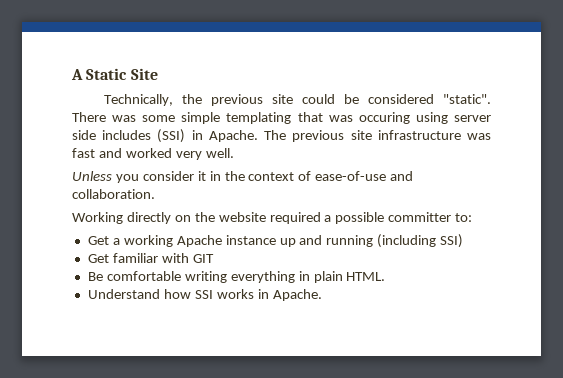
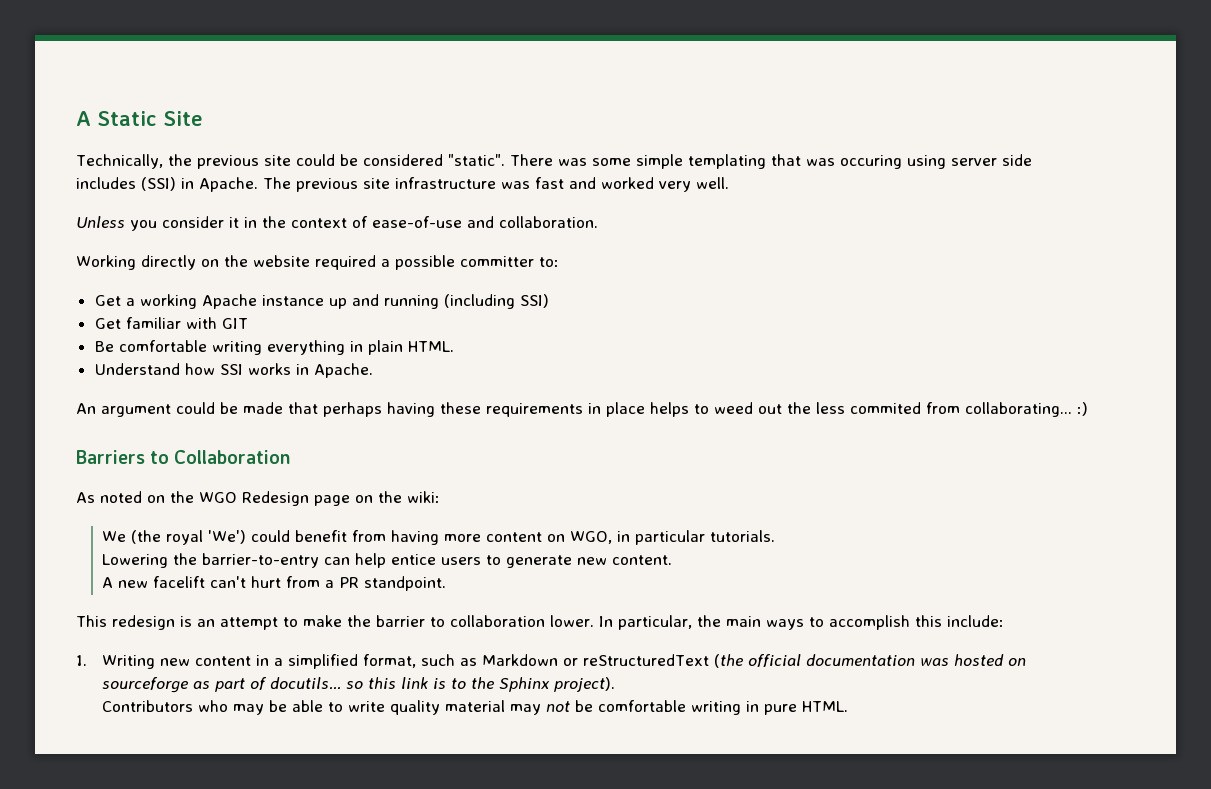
(322, 295) none -> [76,402,1088,417] [76,450,291,464] [76,491,440,506] [102,530,776,545] [102,553,673,568] [102,576,447,591] [76,615,1004,630] [76,654,1027,669] [102,677,616,693] [102,700,849,715] // An argument could be made that perhaps having these requirements in place helps to weed out the less commited from collaborating... :) // Barriers to Collaboration // As noted on the WGO Redesign page on the wiki: // We (the royal 'We') could benefit from having more content on WGO, in particular tutorials. // Lowering the barrier-to-entry can help entice users to generate new content. // A new facelift can't hurt from a PR standpoint. // This redesign is an attempt to make the barrier to collaboration lower. In particular, the main ways to accomplish this include: // 1. Writing new content in a simplified format, such as Markdown or reStructuredText (the official documentation was hosted on sourceforge as part of docutils... so this link is to the Sphinx project). // Contributors who may be able to write quality material may not be comfortable writing in pure HTML.

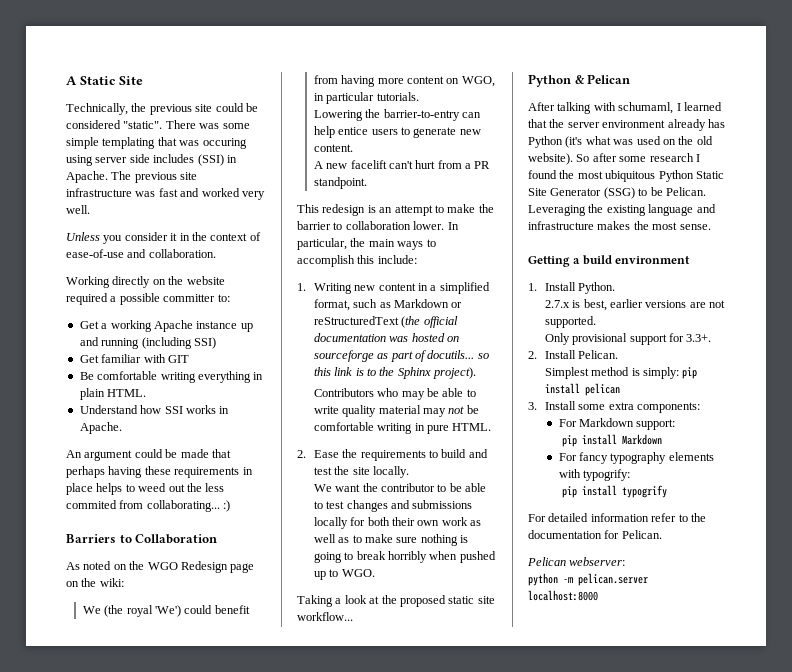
(849, 706) none -> [297,449,488,461] [313,466,409,478] [313,483,487,492] [313,500,473,512] [313,517,482,529] [313,534,469,546] [313,551,496,563] [313,569,375,580] [297,595,495,607] [297,612,353,621] [528,74,631,87] [528,102,722,114] [528,119,725,131] [528,136,713,148] [528,153,700,165] [528,170,724,182] [528,187,706,199] [528,204,716,216] [528,221,711,230] [528,255,691,267] [528,282,616,294] [544,299,726,311] [544,316,596,328] [544,333,712,345] [528,350,619,359] [544,367,698,379] [544,383,620,396] [528,401,700,413] [558,418,676,430] [561,434,662,447] [558,452,714,464] [558,469,630,481] [561,485,667,498] [528,513,706,522] [528,530,662,539] [527,557,626,566] [528,573,648,586] [528,590,598,601] // 2. Ease the requirements to build and test the site locally. // We want the contributor to be able to test changes and submissions locally for both their own work as well as to make sure nothing is going to break horribly when pushed up to WGO. // Taking a look at the proposed static site workflow... // Python & Pelican // After talking with schumaml, I learned that the server environment already has Python (it's what was used on the old website). So after some research I found the most ubiquitous Python Static Site Generator (SSG) to be Pelican. Leveraging the existing language and infrastructure makes the most sense. // Getting a build environment // 1. Install Python. // 2.7.x is best, earlier versions are not supported. // Only provisional support for 3.3+. // 2. Install Pelican. // Simplest method is simply: pip install pelican // 3. Install some extra components: // For Markdown support: // pip install Markdown // For fancy typography elements with typogrify: // pip install typogrify // For detailed information refer to the documentation for Pelican. // Pelican webserver: // python -m pelican.server // localhost:8000

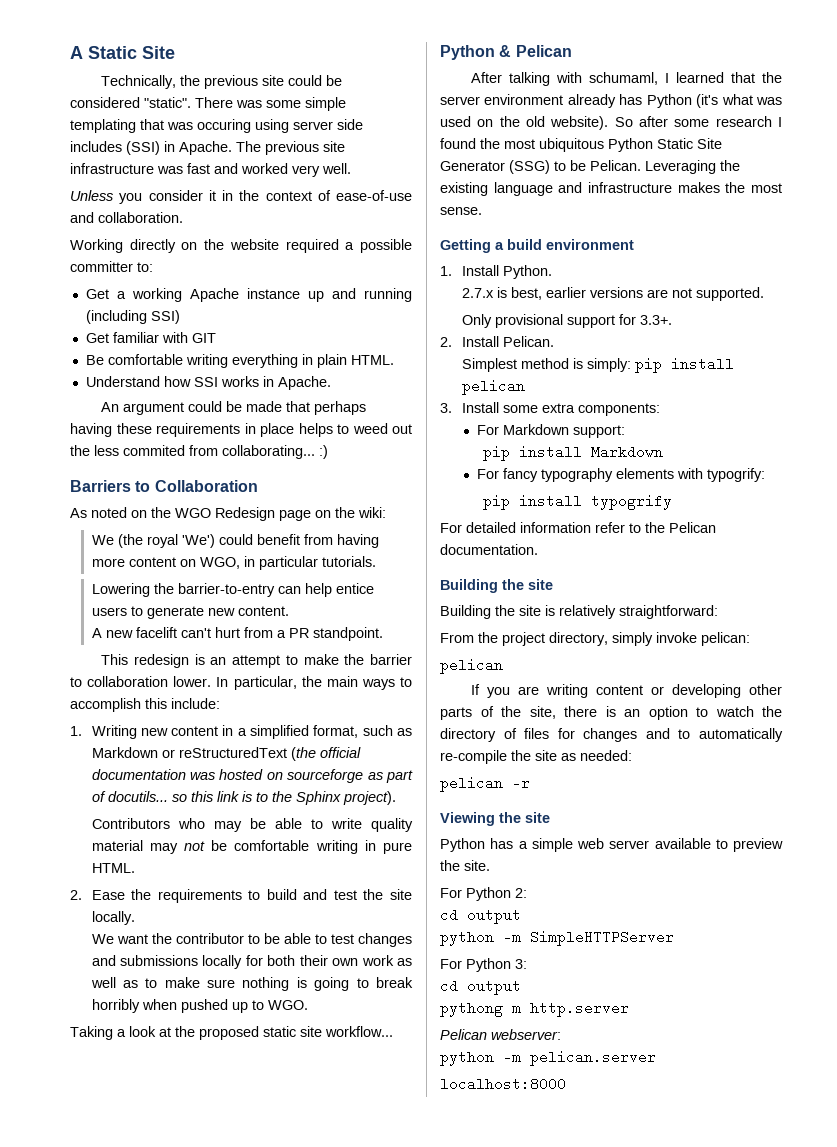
[528,530,662,539] documentation for Pelican. -> [669,522,716,533] [440,544,538,555] [440,579,553,593] [440,605,718,619] [440,632,750,646] [440,658,503,674] [471,684,782,698] [440,706,782,720] [440,728,783,742] [440,750,632,764] [440,776,530,792] [440,812,550,826] [440,838,783,852] [440,860,490,871] [440,887,527,901] [440,908,521,924] [440,930,674,946] [440,958,527,972] [440,979,521,995] [440,1001,629,1017] Pelican documentation. // Building the site // Building the site is relatively straightforward: // From the project directory, simply invoke pelican: // pelican // If you are writing content or developing other parts of the site, there is an option to watch the directory of files for changes and to automatically re-compile the site as needed: // pelican -r // Viewing the site // Python has a simple web server available to preview the site. // For Python 2: // cd output // python -m SimpleHTTPServer // For Python 3: // cd output // pythong m http.server

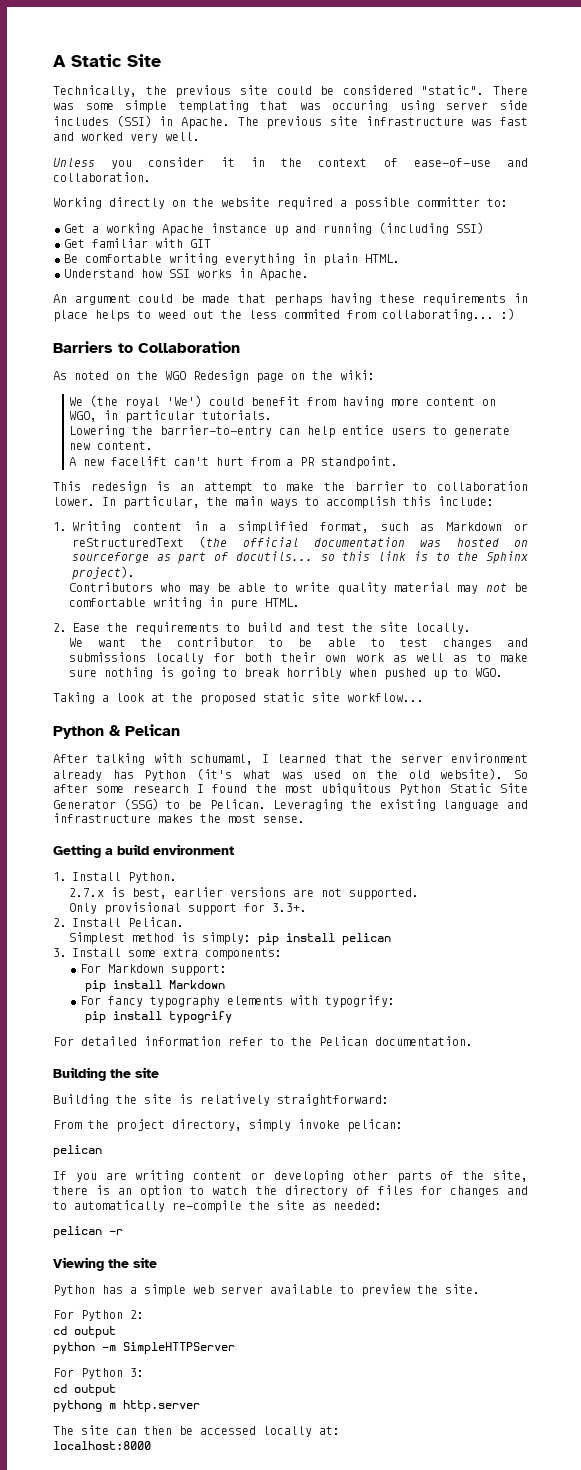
[140,728,168,736] new -> (121, 527) none
[440,1029,561,1040] [440,1050,656,1066] Pelican webserver: // python -m pelican.server -> [53,1425,340,1437] The site can then be accessed locally at:

